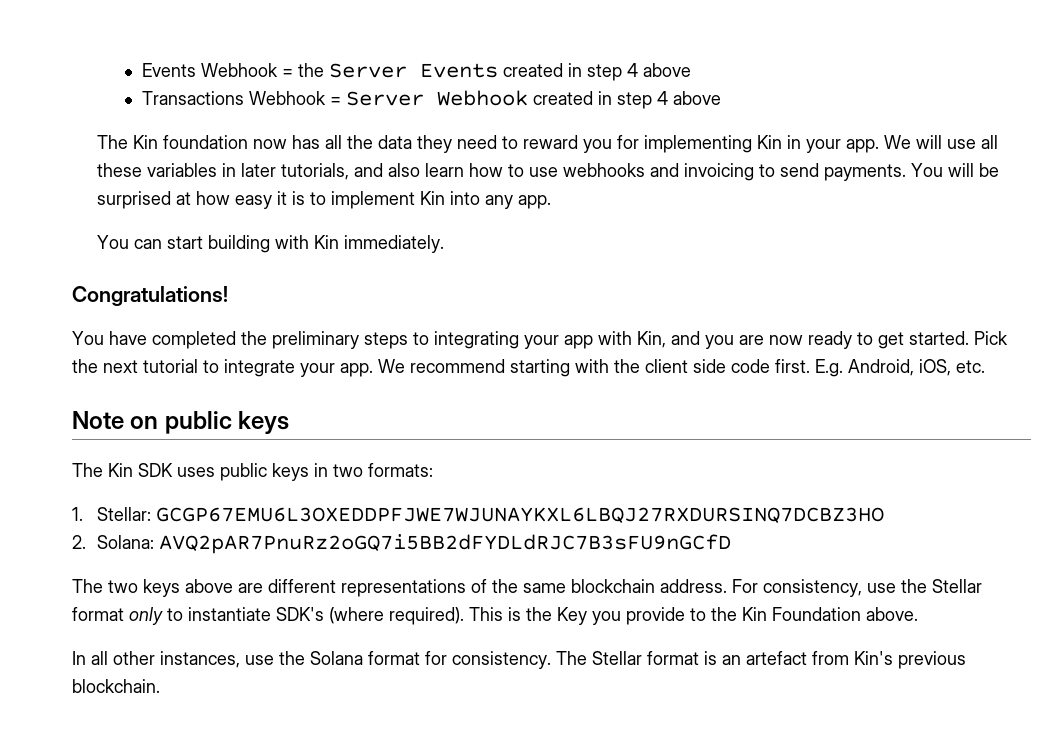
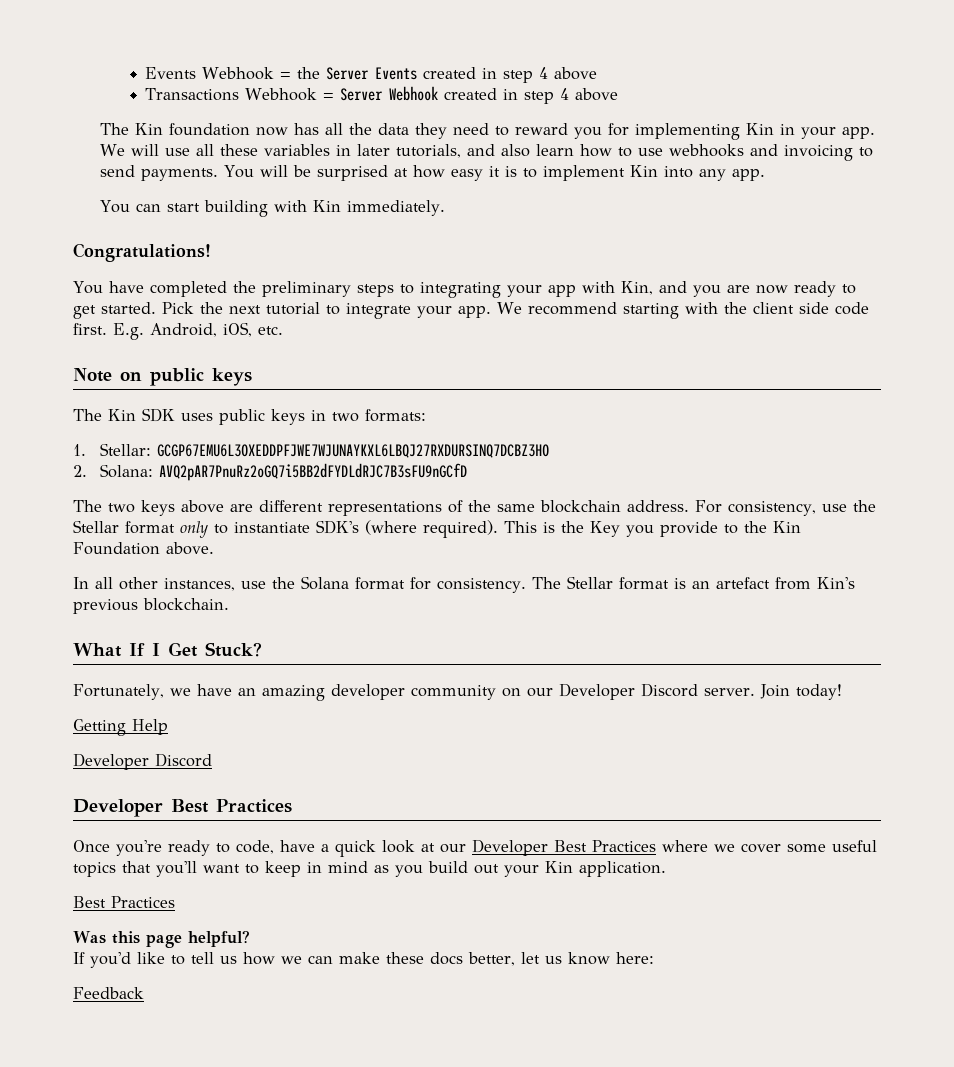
(160, 686) none -> [73,642,262,657] [73,683,842,701] [73,719,168,736] [73,753,212,770] [73,799,292,817] [73,839,877,857] [73,861,666,877] [73,896,175,908] [73,930,250,948] [73,952,654,968] [73,987,144,999] // What If I Get Stuck? // Fortunately, we have an amazing developer community on our Developer Discord server. Join today! // Getting Help // Developer Discord // Developer Best Practices // Once you're ready to code, have a quick look at our Developer Best Practices where we cover some useful topics that you'll want to keep in mind as you build out your Kin application. // Best Practices // Was this page helpful? // If you'd like to tell us how we can make these docs better, let us know here: // Feedback

